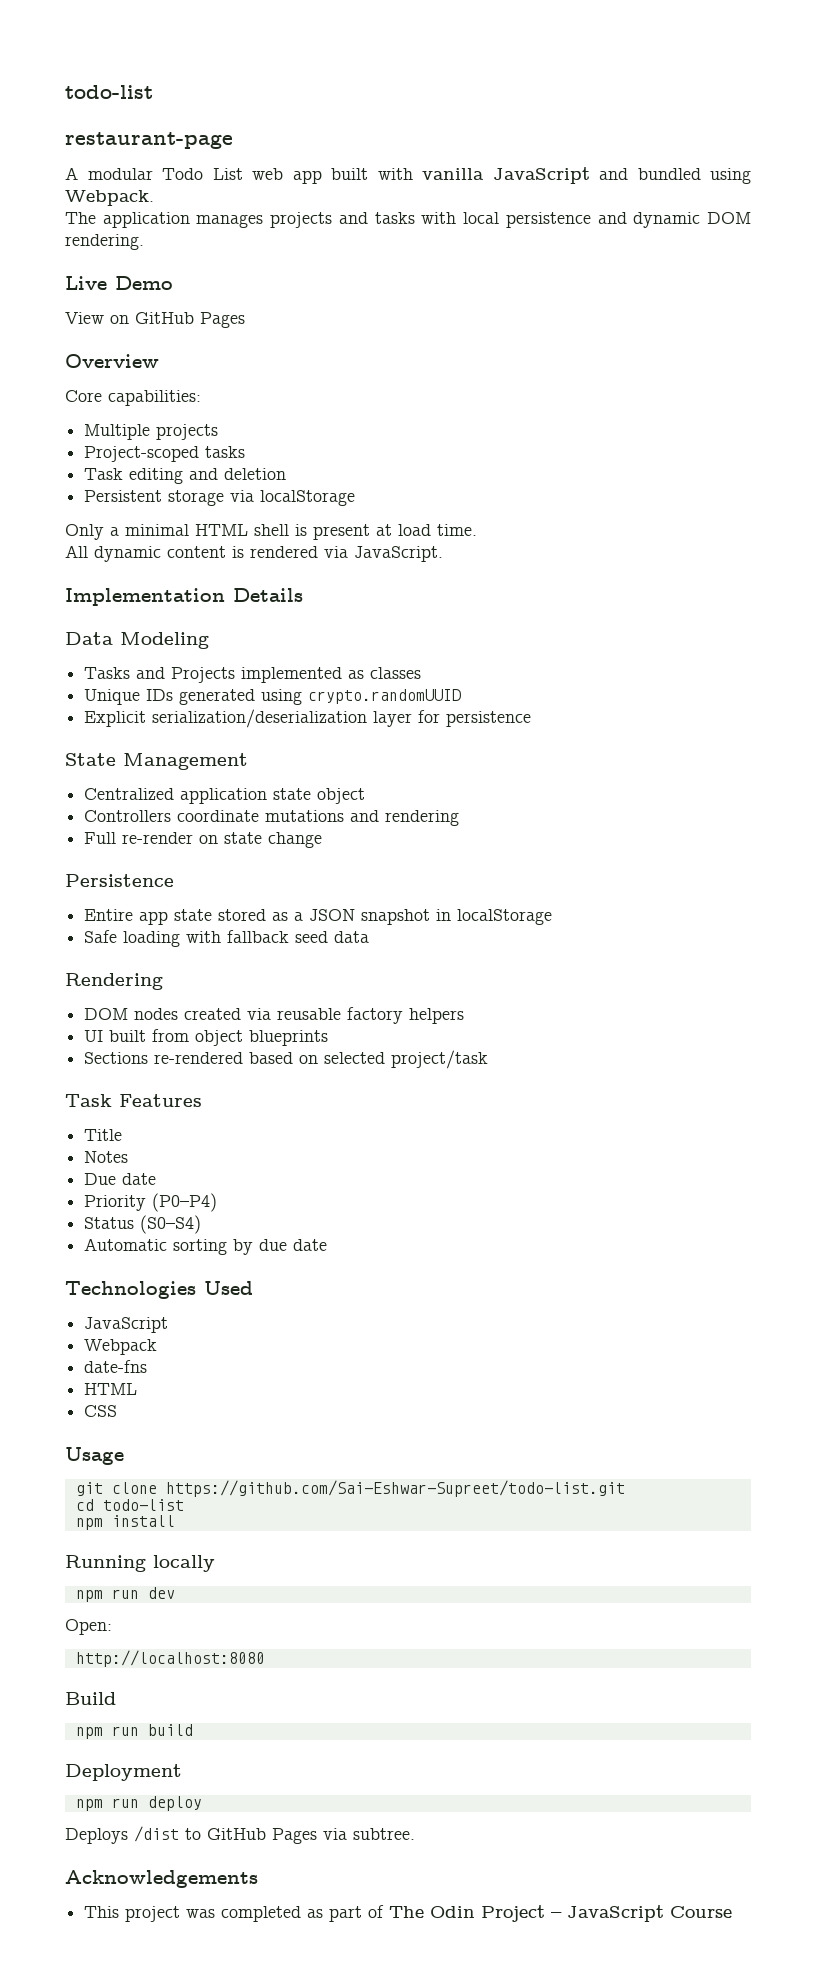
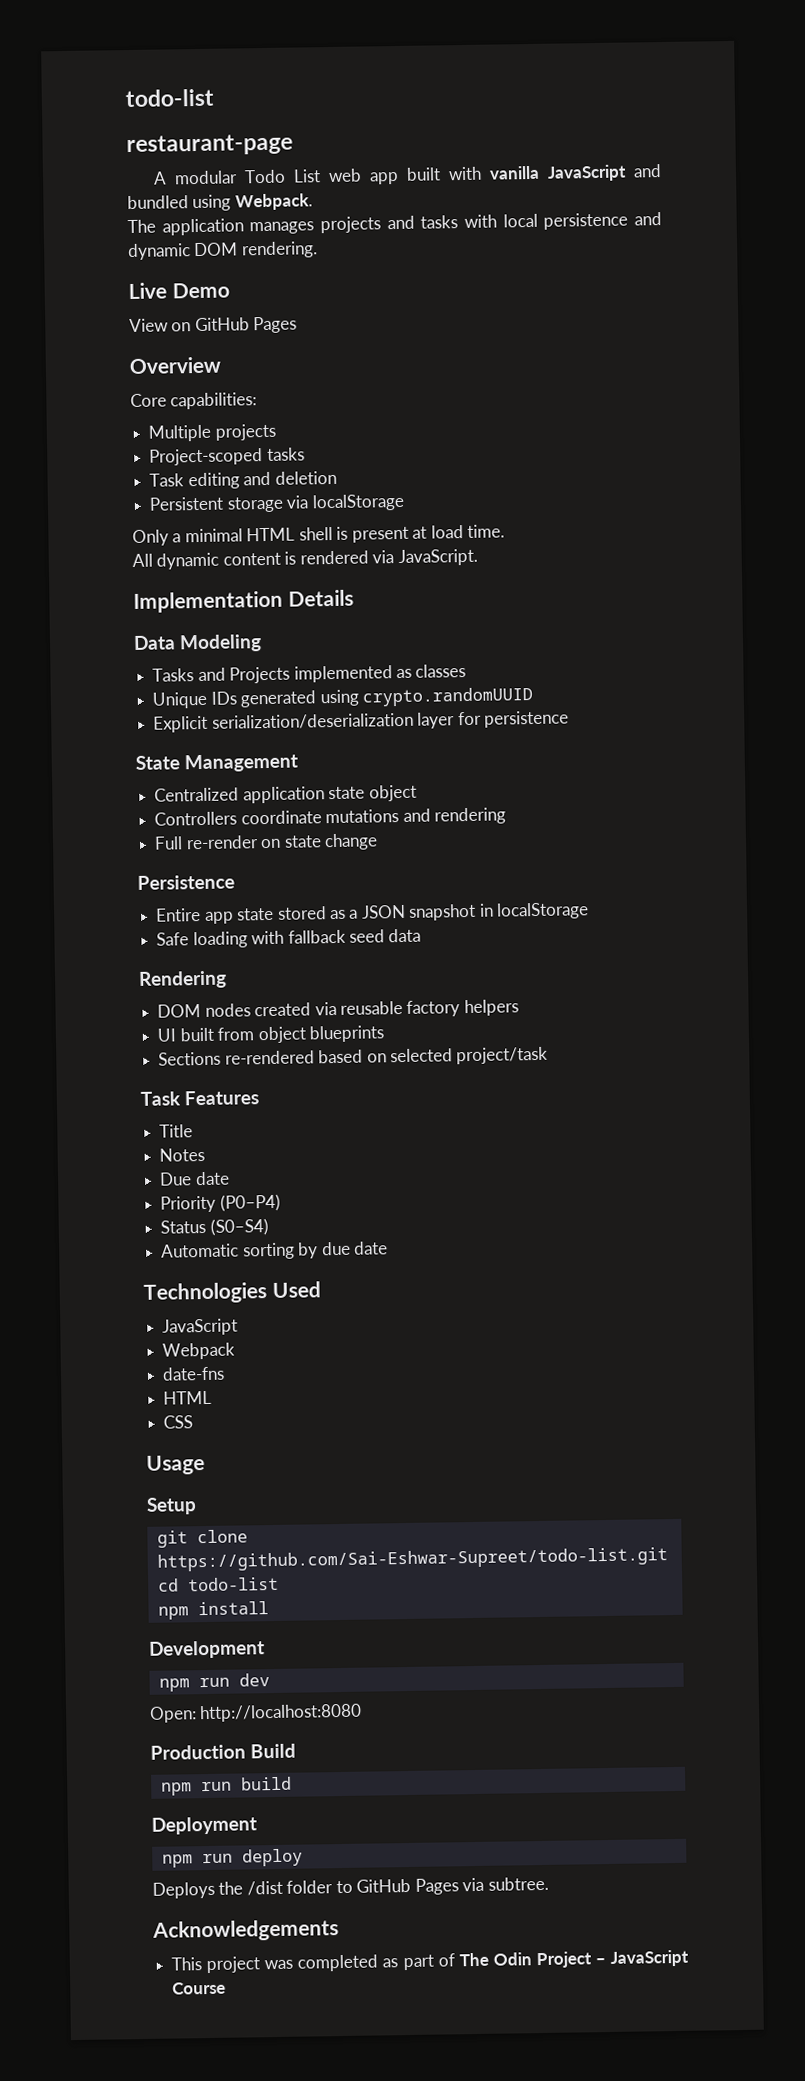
(124, 1456) none -> [146,1497,197,1515] // Setup
[65,1555,215,1572] Running locally -> [148,1640,265,1659] Development
(112, 1627) // -> (197, 1714) none
(265, 1658) none -> [150,1744,246,1760] Production
[134,1826,179,1842] /dist -> [218,1880,334,1896] the /dist folder

